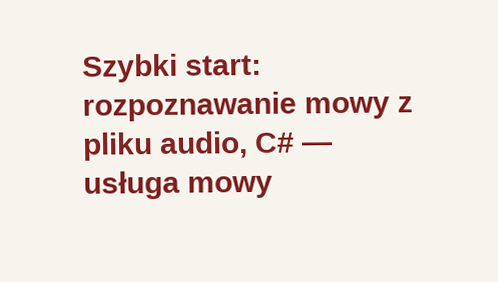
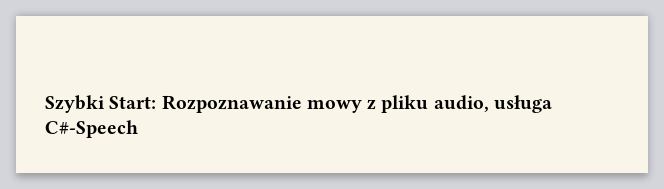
[185,54,263,76] [82,91,297,122] start: rozpoznawanie -> [109,95,302,113] Start: Rozpoznawanie
[254,132,334,153] [83,170,274,200] C# — usługa mowy -> [493,95,552,113] [45,120,138,138] usługa C#-Speech

